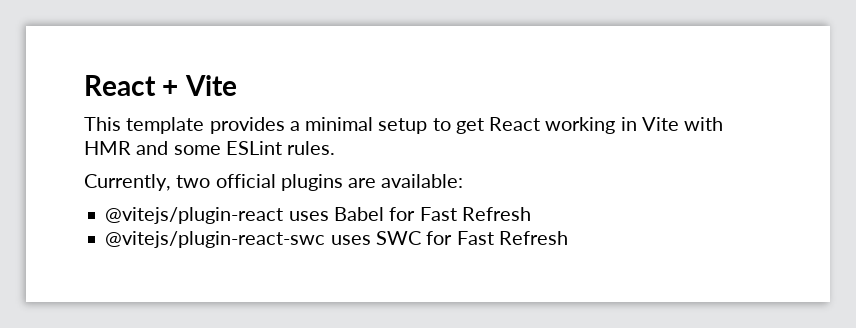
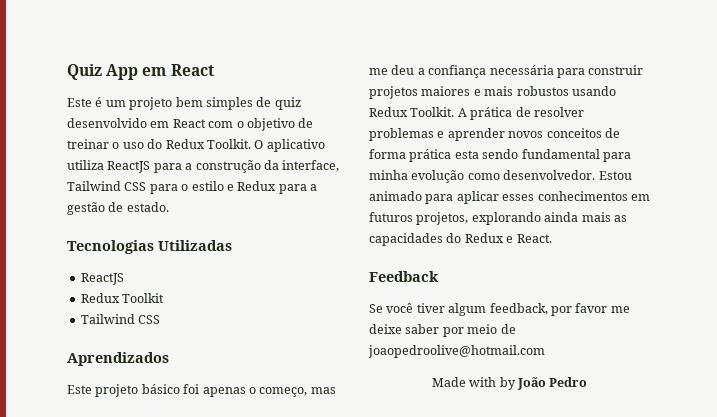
[84,75,237,96] [84,117,724,134] [84,141,336,155] [84,174,464,191] [105,207,531,224] [105,231,568,248] React + Vite // This template provides a minimal setup to get React working in Vite with HMR and some ESLint rules. // Currently, two official plugins are available: // @vitejs/plugin-react uses Babel for Fast Refresh // @vitejs/plugin-react-swc uses SWC for Fast Refresh -> [67,64,214,80] [67,97,301,110] [67,118,314,131] [67,139,325,152] [67,160,340,173] [67,181,317,194] [67,202,169,215] [67,240,232,254] [80,273,124,285] [80,293,165,303] [80,314,161,324] [67,352,169,366] [67,384,336,397] [369,65,644,78] [369,86,616,99] [369,107,584,120] [369,128,620,141] [369,149,631,162] [369,170,632,183] [369,191,650,204] [369,212,627,225] [369,233,552,246] [369,271,439,282] [369,303,630,316] [369,324,516,337] [368,345,545,358] [431,377,588,390] Quiz App em React // Este é um projeto bem simples de quiz desenvolvido em React com o objetivo de treinar o uso do Redux Toolkit. O aplicativo utiliza ReactJS para a construção da interface, Tailwind CSS para o estilo e Redux para a gestão de estado. // Tecnologias Utilizadas // ReactJS // Redux Toolkit // Tailwind CSS // Aprendizados // Este projeto básico foi apenas o começo, mas me deu a confiança necessária para construir projetos maiores e mais robustos usando Redux Toolkit. A prática de resolver problemas e aprender novos conceitos de forma prática esta sendo fundamental para minha evolução como desenvolvedor. Estou animado para aplicar esses conhecimentos em futuros projetos, explorando ainda mais as capacidades do Redux e React. // Feedback // Se você tiver algum feedback, por favor me deixe saber por meio de joaopedroolive@hotmail.com // Made with by João Pedro

